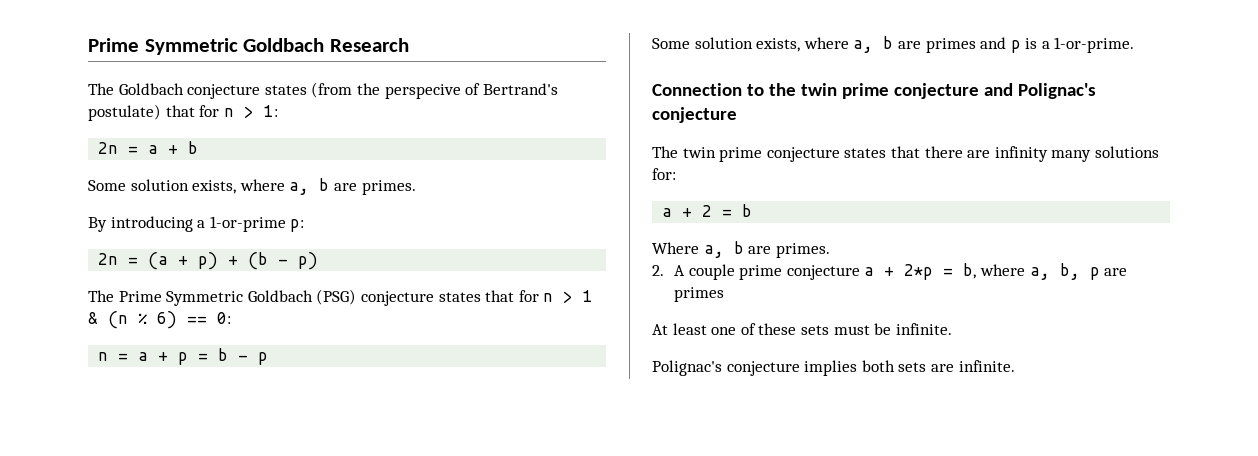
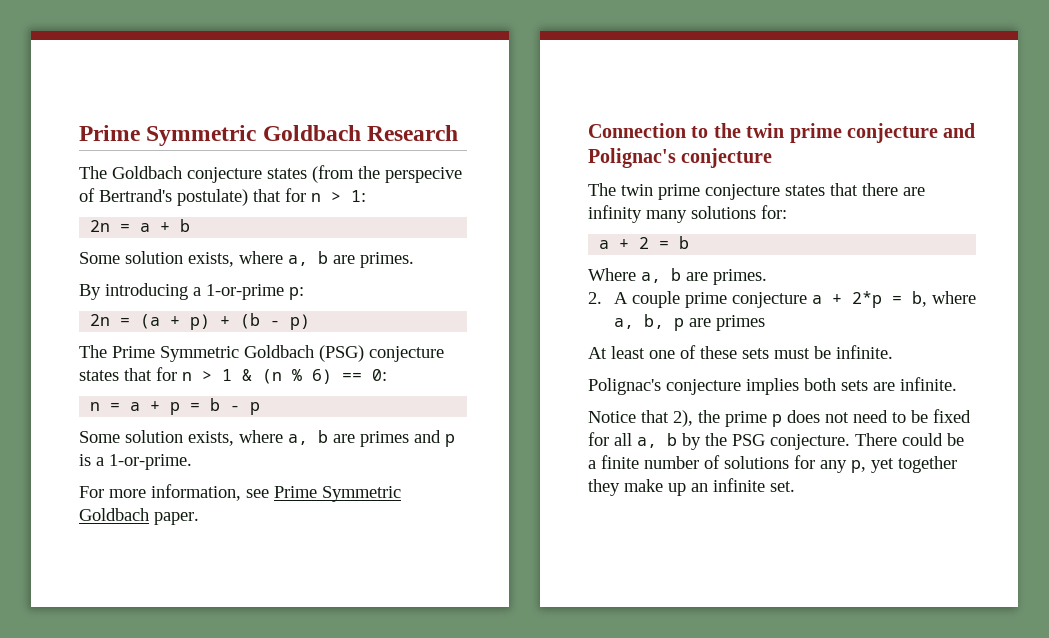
(1135, 45) none -> [79,484,401,502] [79,508,199,525] // For more information, see Prime Symmetric Goldbach paper.
(1015, 366) none -> [588,409,971,427] [588,432,964,450] [588,455,957,473] [588,478,795,496] // Notice that 2), the prime p does not need to be fixed for all a, b by the PSG conjecture. There could be a finite number of solutions for any p, yet together they make up an infinite set.

